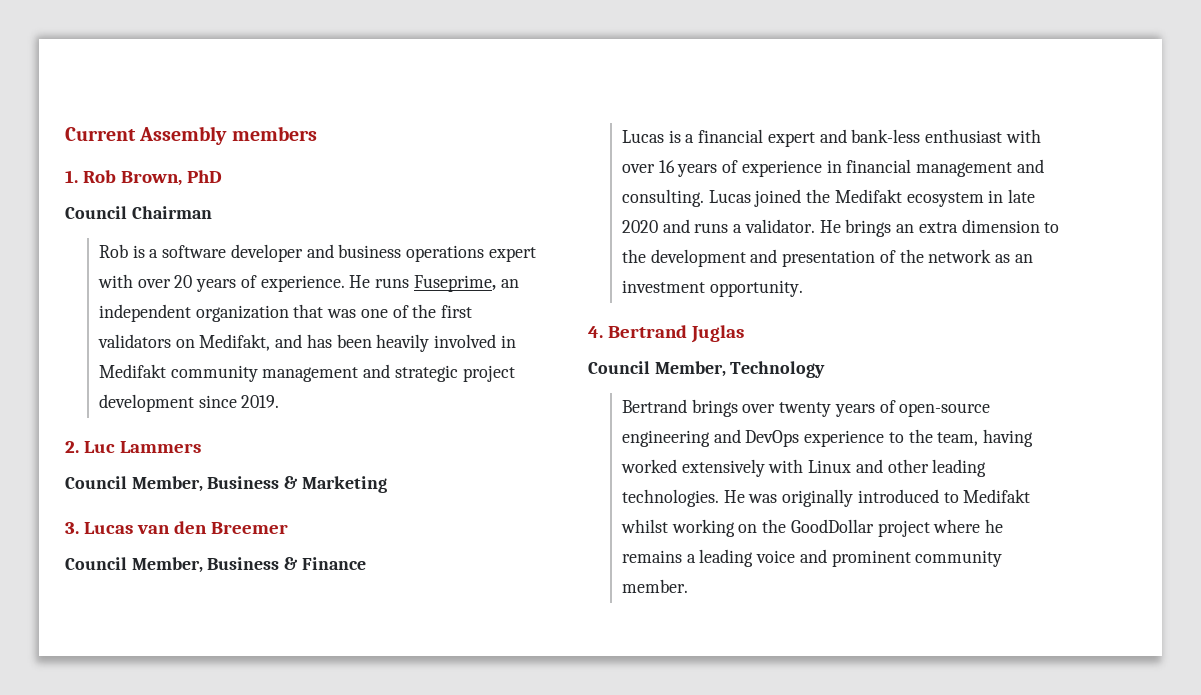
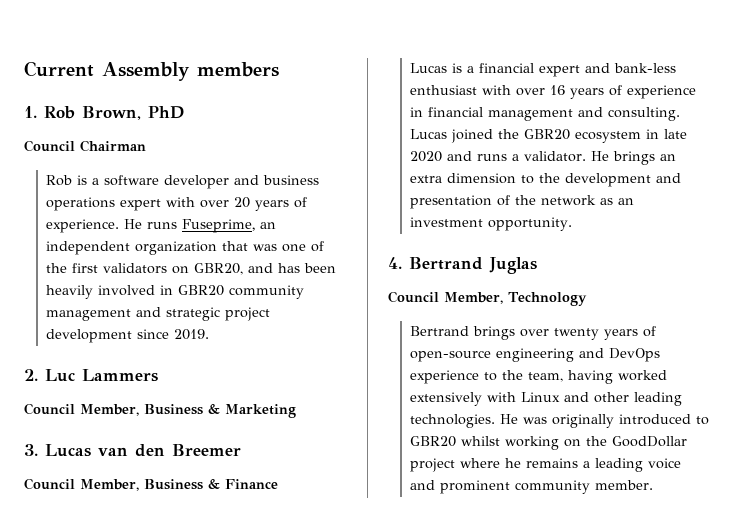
[199,334,271,351] Medifakt, -> [194,263,244,275] GBR20,
[98,364,166,378] Medifakt -> [178,285,225,296] GBR20
[834,189,902,203] Medifakt -> [524,129,571,140] GBR20
[963,489,1031,503] Medifakt -> [410,436,457,447] GBR20

